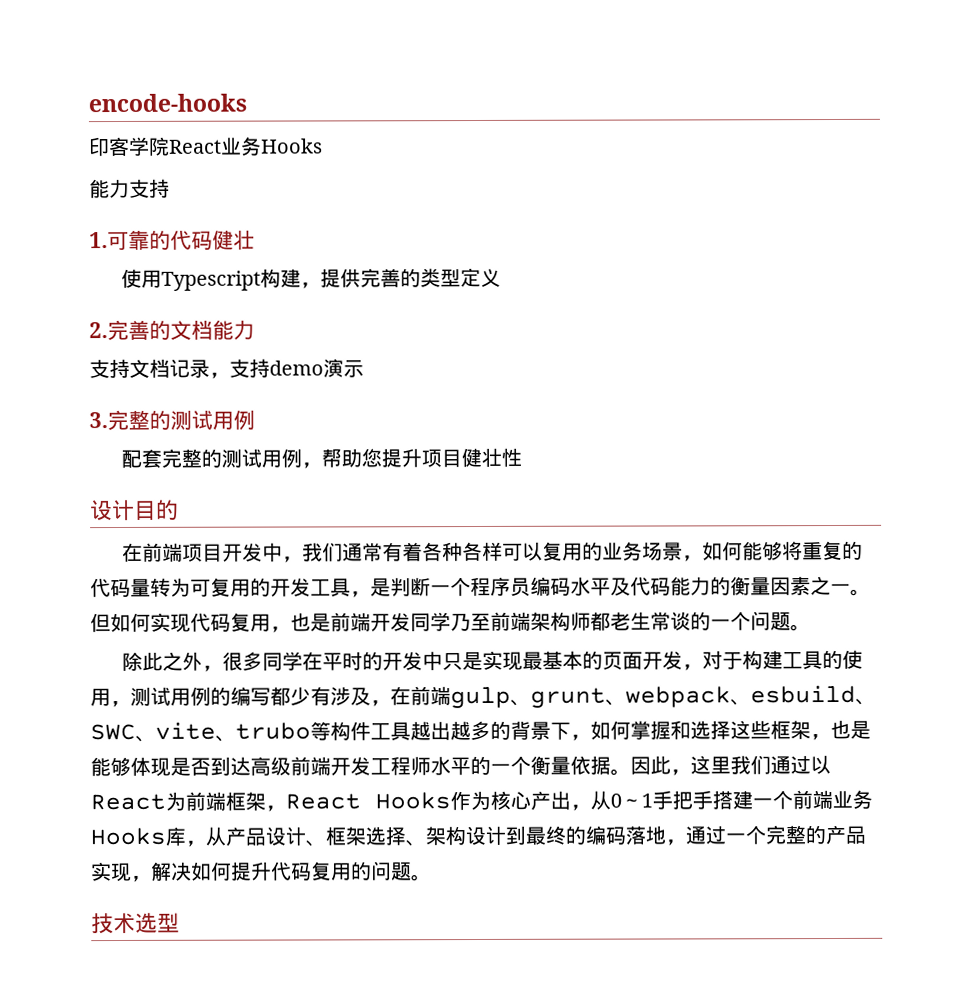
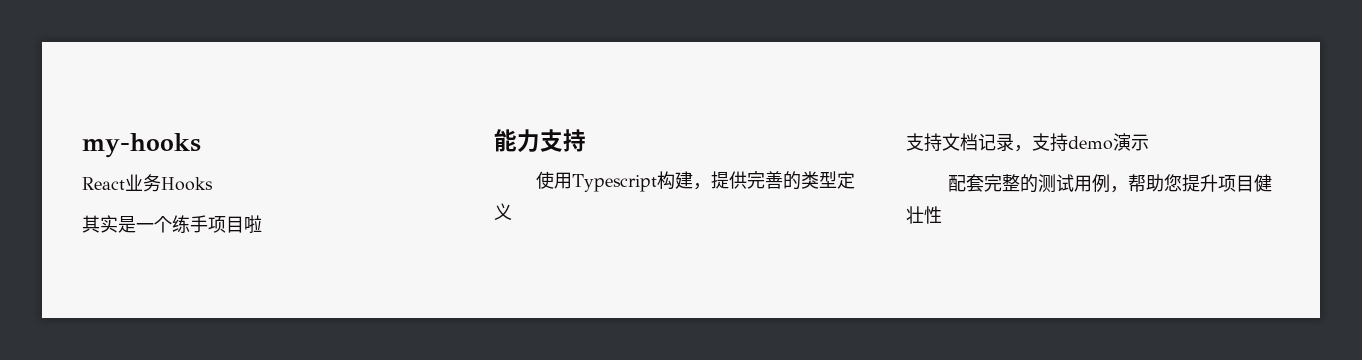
[88,93,247,113] [88,136,170,157] encode-hooks // 印客学院 -> [82,133,201,158] my-hooks //
[89,178,170,199] [89,229,255,251] 能力支持 // 1.可靠的代码健壮 -> [82,215,262,233] [494,129,586,152] 其实是一个练手项目啦 // 能力支持
[89,319,255,341] // 2.完善的文档能力 -> (512, 211) none
[89,409,255,431] // 3.完整的测试用例 -> (1149, 142) none
[90,499,179,522] [121,540,863,563] [90,576,871,598] [90,611,811,633] [121,649,863,672] [90,684,876,709] [90,719,871,742] [90,755,831,777] [90,789,873,812] [90,824,866,847] [91,861,432,883] [91,912,180,935] // 设计目的 // 在前端项目开发中，我们通常有着各种各样可以复用的业务场景，如何能够将重复的代码量转为可复用的开发工具，是判断一个程序员编码水平及代码能力的衡量因素之一。但如何实现代码复用，也是前端开发同学乃至前端架构师都老生常谈的一个问题。 // 除此之外，很多同学在平时的开发中只是实现最基本的页面开发，对于构建工具的使用，测试用例的编写都少有涉及，在前端gulp、grunt、webpack、esbuild、SWC、vite、trubo等构件工具越出越多的背景下，如何掌握和选择这些框架，也是能够体现是否到达高级前端开发工程师水平的一个衡量依据。因此，这里我们通过以React为前端框架，React Hooks作为核心产出，从0～1手把手搭建一个前端业务Hooks库，从产品设计、框架选择、架构设计到最终的编码落地，通过一个完整的产品实现，解决如何提升代码复用的问题。 // 技术选型 -> (942, 215) none

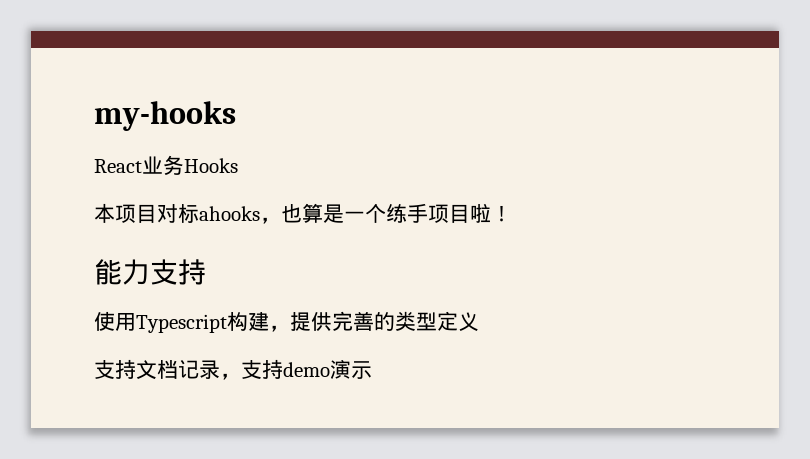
[82,215,118,233] 其实 -> [94,203,323,224] 本项目对标ahooks，也算
(262, 224) none -> [491,205,512,222] ！
[947,174,1272,193] [906,206,942,224] // 配套完整的测试用例，帮助您提升项目健壮性 -> (372, 370) none

